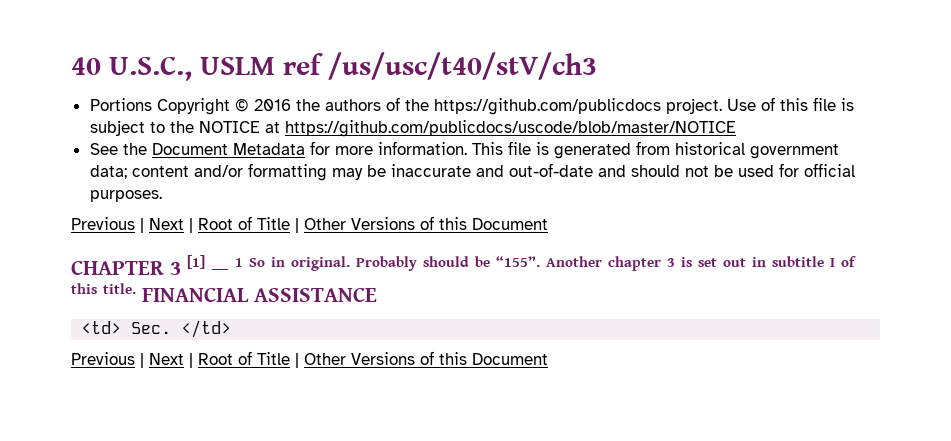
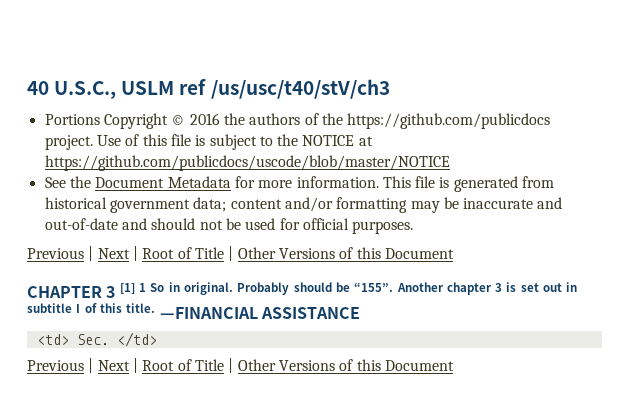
[211,269,229,275] — -> (135, 288) none
[142,287,249,302] FINANCIAL -> [159,307,258,319] —FINANCIAL

